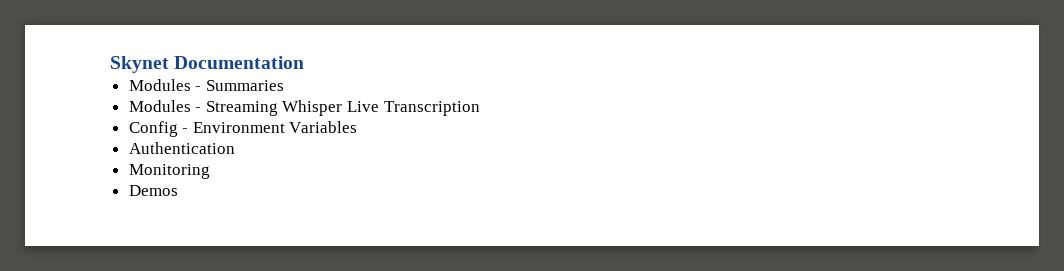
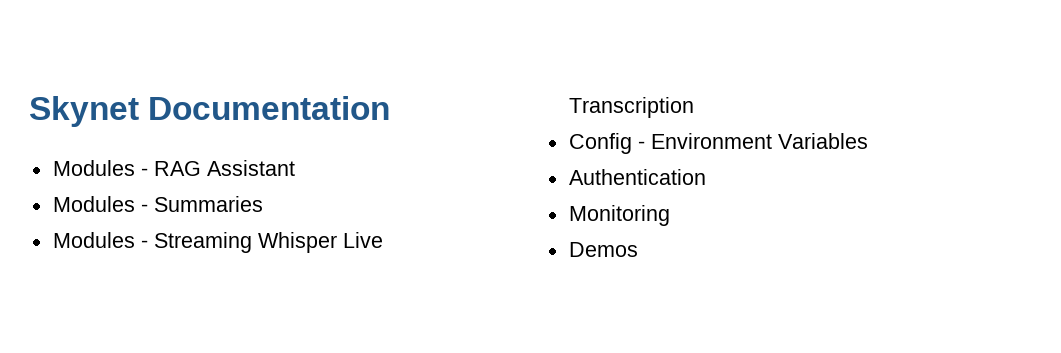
(305, 62) none -> [52,160,295,176] // Modules - RAG Assistant

